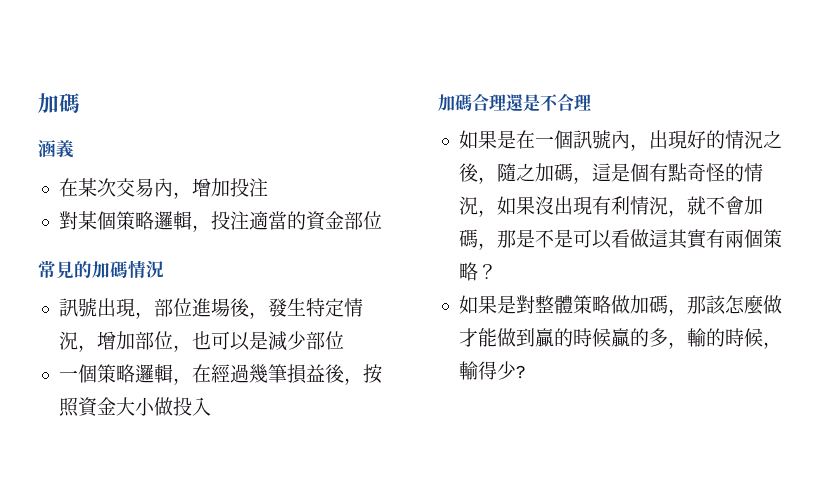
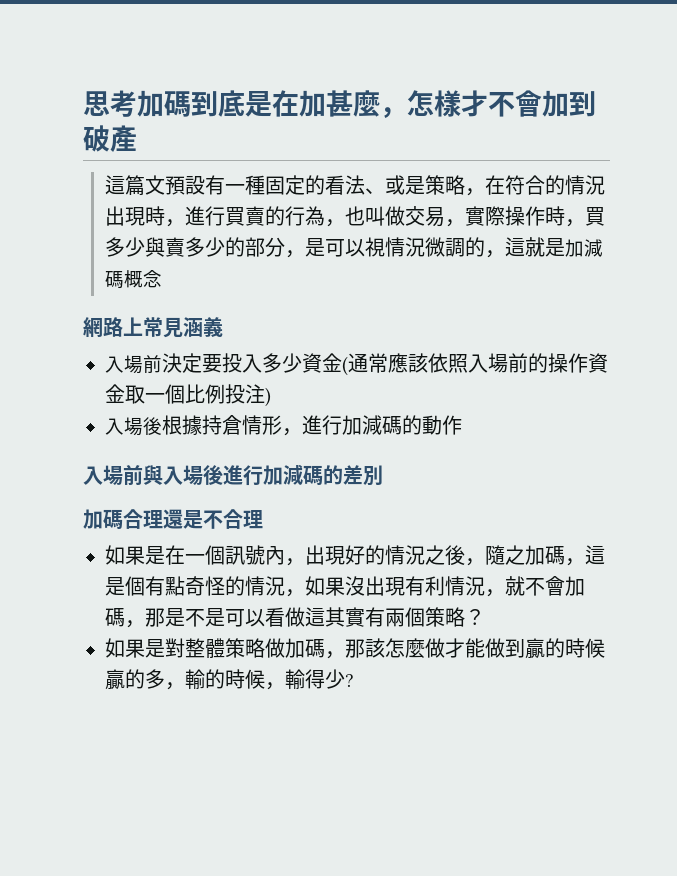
[38,93,80,113] [38,140,74,158] [58,178,268,199] [58,211,382,232] [38,260,164,279] [58,298,363,319] [58,331,344,352] [58,364,382,385] [58,397,211,417] 加碼 // 涵義 // 在某次交易內，增加投注 // 對某個策略邏輯，投注適當的資金部位 // 常見的加碼情況 // 訊號出現，部位進場後，發生特定情況，增加部位，也可以是減少部位 // 一個策略邏輯，在經過幾筆損益後，按照資金大小做投入 -> [83,90,596,118] [83,125,137,152] [105,175,606,196] [105,206,606,227] [105,237,604,258] [105,270,163,289] [83,317,223,338] [105,353,608,376] [105,384,271,407] [105,415,462,436] [83,464,383,486] 思考加碼到底是在加甚麼，怎樣才不會加到破產 // 這篇文預設有一種固定的看法、或是策略，在符合的情況出現時，進行買賣的行為，也叫做交易，實際操作時，買多少與賣多少的部分，是可以視情況微調的，這就是加減碼概念 // 網路上常見涵義 // 入場前決定要投入多少資金(通常應該依照入場前的操作資金取一個比例投注) // 入場後根據持倉情形，進行加減碼的動作 // 入場前與入場後進行加減碼的差別

